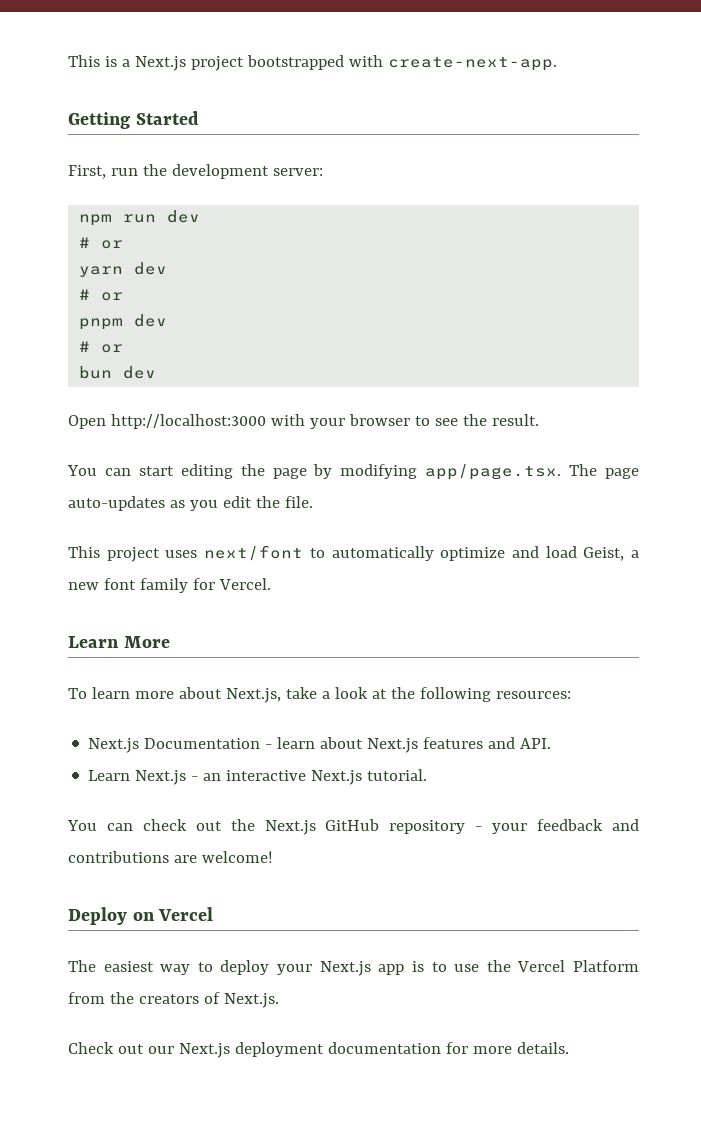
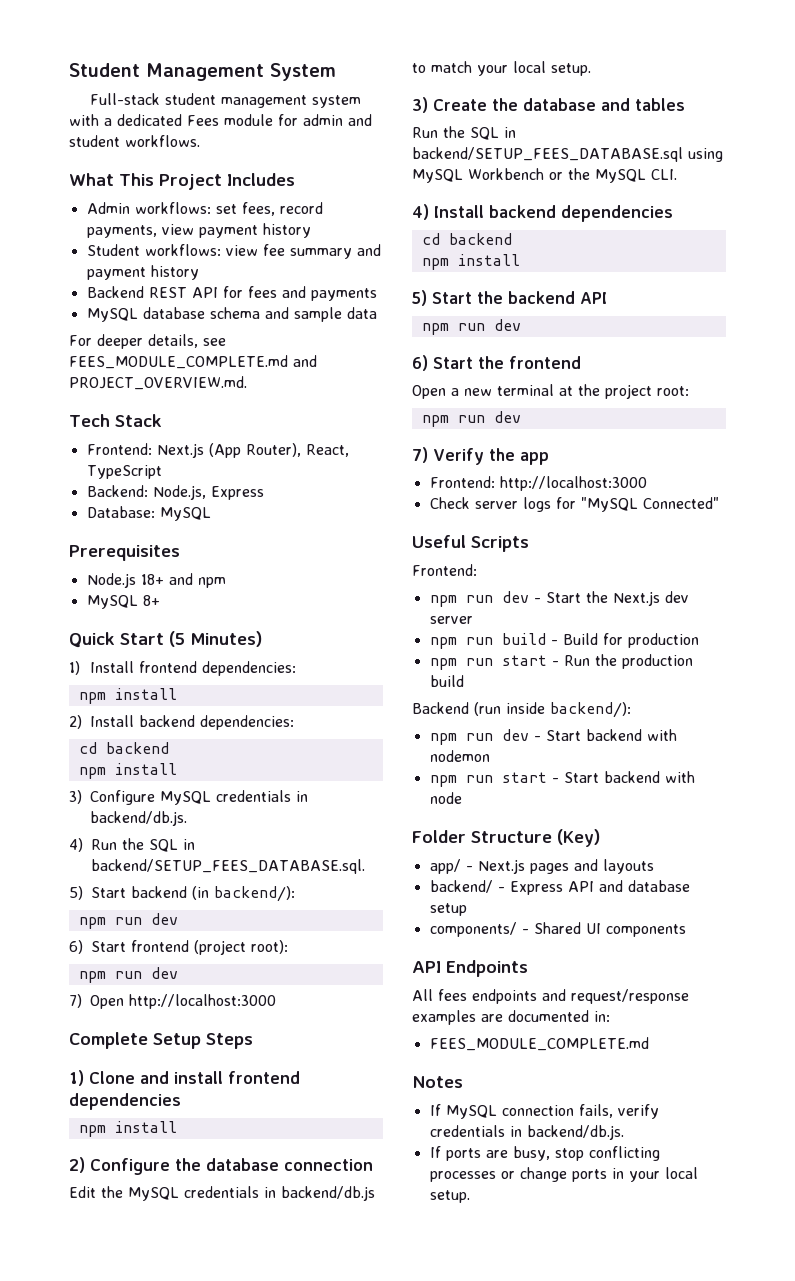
[68,55,557,71] [68,111,199,129] [68,164,323,179] [79,210,201,226] [79,237,124,249] [79,262,168,277] [79,289,124,301] [79,314,168,330] [79,341,124,353] [79,366,157,379] [68,414,539,429] [67,464,639,480] [68,496,313,511] [68,545,639,562] [68,578,271,593] [68,636,170,648] [68,687,571,703] [88,737,552,753] [88,769,428,785] [67,819,639,835] [68,851,273,863] [68,907,214,925] [68,960,640,976] [68,992,279,1008] [68,1042,569,1058] This is a Next.js project bootstrapped with create-next-app. // Getting Started // First, run the development server: // npm run dev // # or // yarn dev // # or // pnpm dev // # or // bun dev // Open http://localhost:3000 with your browser to see the result. // You can start editing the page by modifying app/page.tsx. The page auto-updates as you edit the file. // This project uses next/font to automatically optimize and load Geist, a new font family for Vercel. // Learn More // To learn more about Next.js, take a look at the following resources: // Next.js Documentation - learn about Next.js features and API. // Learn Next.js - an interactive Next.js tutorial. // You can check out the Next.js GitHub repository - your feedback and contributions are welcome! // Deploy on Vercel // The easiest way to deploy your Next.js app is to use the Vercel Platform from the creators of Next.js. // Check out our Next.js deployment documentation for more details. -> [69,63,336,81] [89,93,361,108] [69,114,372,126] [69,135,200,147] [69,173,295,190] [86,202,323,216] [86,223,311,238] [86,244,381,259] [86,265,199,280] [86,286,377,301] [86,307,377,322] [69,334,226,349] [69,355,317,369] [69,376,247,390] [69,414,162,427] [86,443,349,458] [86,465,162,479] [86,485,264,500] [86,506,211,521] [69,545,180,561] [86,573,226,588] [86,595,160,609] [69,631,262,648] [69,661,297,676] [78,688,177,704] [69,715,295,730] [78,742,169,754] [78,763,177,779] [69,790,309,805] [90,811,188,826] [69,838,195,852] [91,859,365,874] [69,886,295,902] [78,913,178,929] [69,940,288,955] [78,967,178,983] [69,994,277,1009] [69,1032,253,1049] [69,1070,300,1086] [69,1093,181,1110] [78,1121,177,1137] [69,1157,373,1175] [69,1186,375,1201] [412,61,591,76] [412,97,685,113] [412,126,516,140] [412,147,723,162] [412,168,677,183] [412,204,673,222] [421,233,512,245] [421,254,520,270] [412,290,607,306] [421,319,521,335] [412,355,581,371] [412,384,689,399] [421,411,521,427] [412,447,549,465] [429,476,647,491] [429,497,719,512] [412,535,529,552] [412,564,477,576] [429,591,689,607] [429,616,473,624] [429,633,699,649] [429,654,693,670] [429,675,464,687] [412,702,631,718] [429,729,677,745] [429,750,490,762] [429,771,695,787] [429,792,462,804] [412,829,600,847] [429,859,654,874] [429,880,690,895] [429,903,467,916] [429,922,686,937] [412,960,528,977] [412,989,689,1004] [412,1010,610,1025] [429,1037,649,1051] [412,1076,463,1088] [429,1104,659,1119] [429,1125,624,1140] [429,1146,660,1161] [429,1167,698,1182] [429,1190,470,1203] Student Management System // Full-stack student management system with a dedicated Fees module for admin and student workflows. // What This Project Includes // Admin workflows: set fees, record payments, view payment history // Student workflows: view fee summary and payment history // Backend REST API for fees and payments // MySQL database schema and sample data // For deeper details, see FEES_MODULE_COMPLETE.md and PROJECT_OVERVIEW.md. // Tech Stack // Frontend: Next.js (App Router), React, TypeScript // Backend: Node.js, Express // Database: MySQL // Prerequisites // Node.js 18+ and npm // MySQL 8+ // Quick Start (5 Minutes) // 1) Install frontend dependencies: // npm install // 2) Install backend dependencies: // cd backend // npm install // 3) Configure MySQL credentials in backend/db.js. // 4) Run the SQL in backend/SETUP_FEES_DATABASE.sql. // 5) Start backend (in backend/): // npm run dev // 6) Start frontend (project root): // npm run dev // 7) Open http://localhost:3000 // Complete Setup Steps // 1) Clone and install frontend dependencies // npm install // 2) Configure the database connection // Edit the MySQL credentials in backend/db.js to match your local setup. // 3) Create the database and tables // Run the SQL in backend/SETUP_FEES_DATABASE.sql using MySQL Workbench or the MySQL CLI. // 4) Install backend dependencies // cd backend // npm install // 5) Start the backend API // npm run dev // 6) Start the frontend // Open a new terminal at the project root: // npm run dev // 7) Verify the app // Frontend: http://localhost:3000 // Check server logs for "MySQL Connected" // Useful Scripts // Frontend: // npm run dev - Start the Next.js dev server // npm run build - Build for production // npm run start - Run the production build // Backend (run inside backend/): // npm run dev - Start backend with nodemon // npm run start - Start backend with node // Folder Structure (Key) // app/ - Next.js pages and layouts // backend/ - Express API and database setup // components/ - Shared UI components // API Endpoints // All fees endpoints and request/response examples are documented in: // FEES_MODULE_COMPLETE.md // Notes // If MySQL connection fails, verify credentials in backend/db.js. // If ports are busy, stop conflicting processes or change ports in your local setup.

